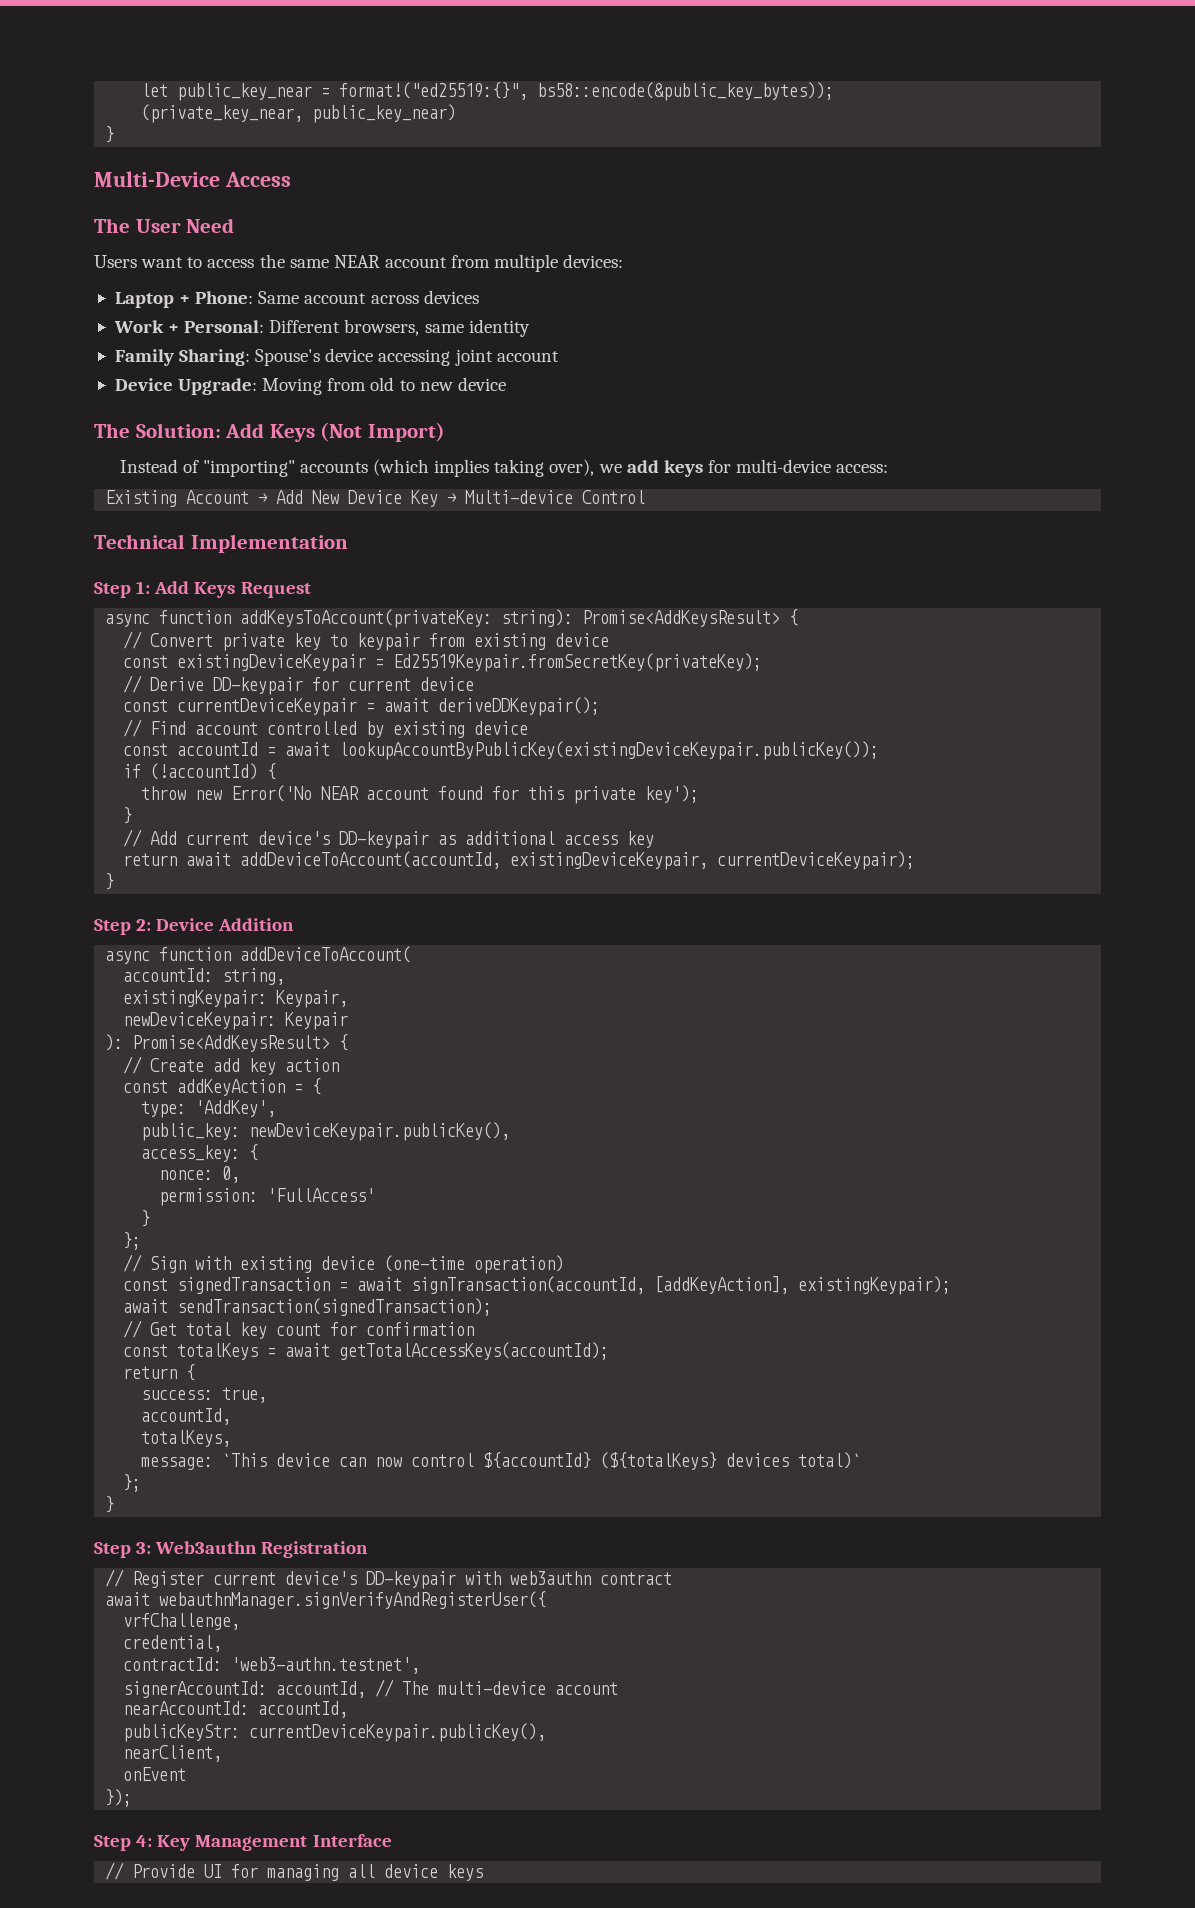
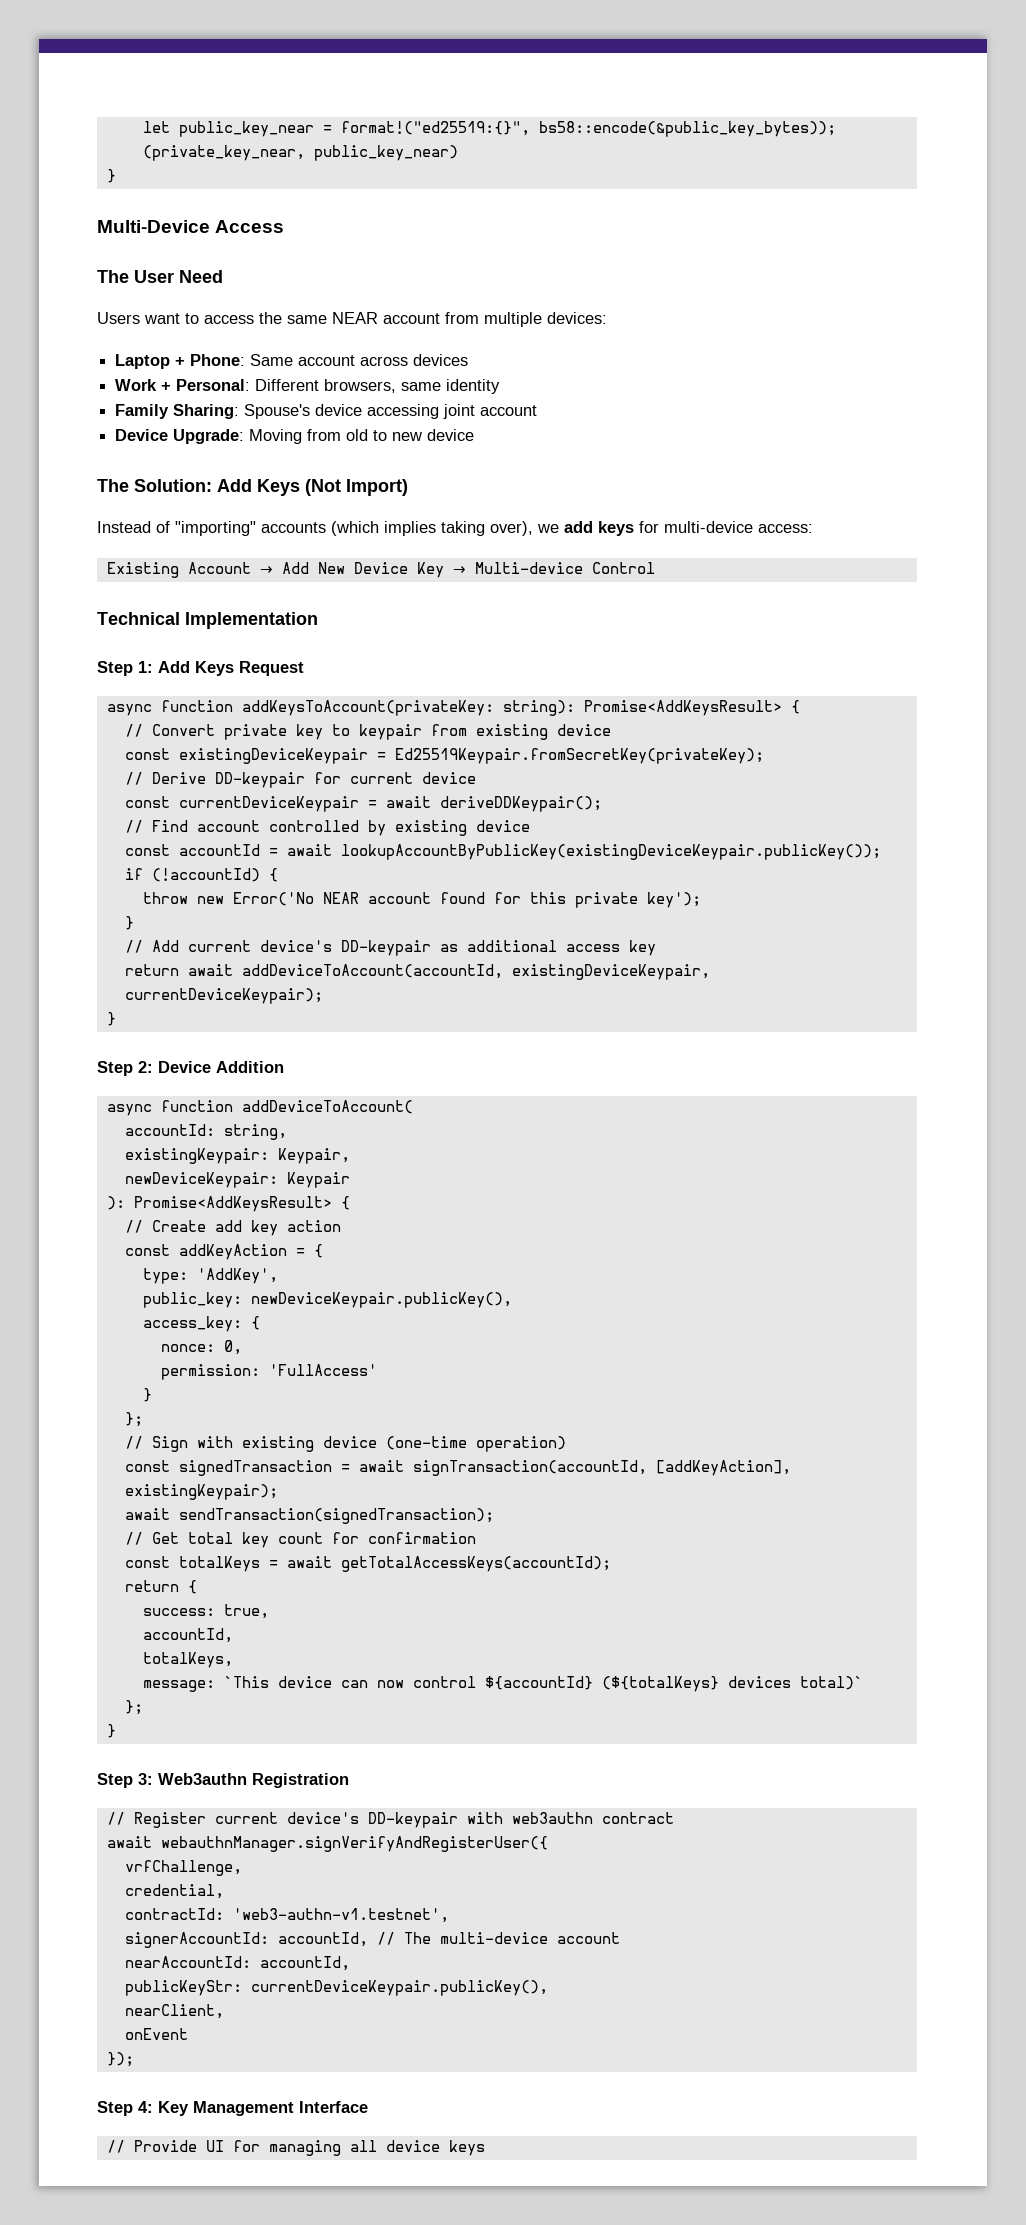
[231,1657,421,1674] 'web3-authn.testnet', -> [232,1908,449,1923] 'web3-authn-v1.testnet',

